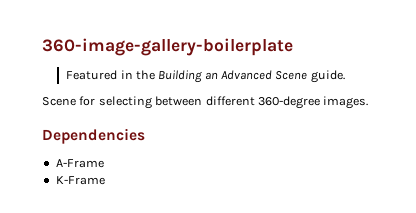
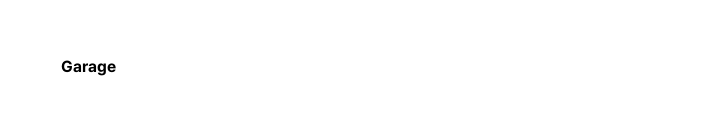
[42,38,293,56] [66,70,345,83] [42,96,369,109] [42,128,145,144] [55,159,104,168] [55,176,105,185] 360-image-gallery-boilerplate // Featured in the Building an Advanced Scene guide. // Scene for selecting between different 360-degree images. // Dependencies // A-Frame // K-Frame -> [61,60,116,76] Garage

